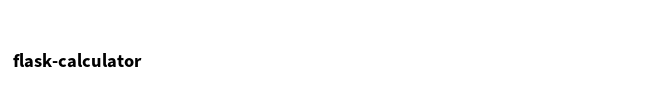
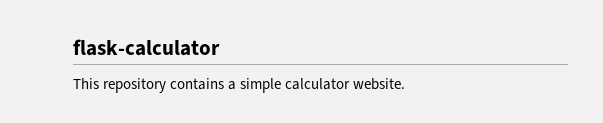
(142, 60) none -> [73,78,406,93] // This repository contains a simple calculator website.

